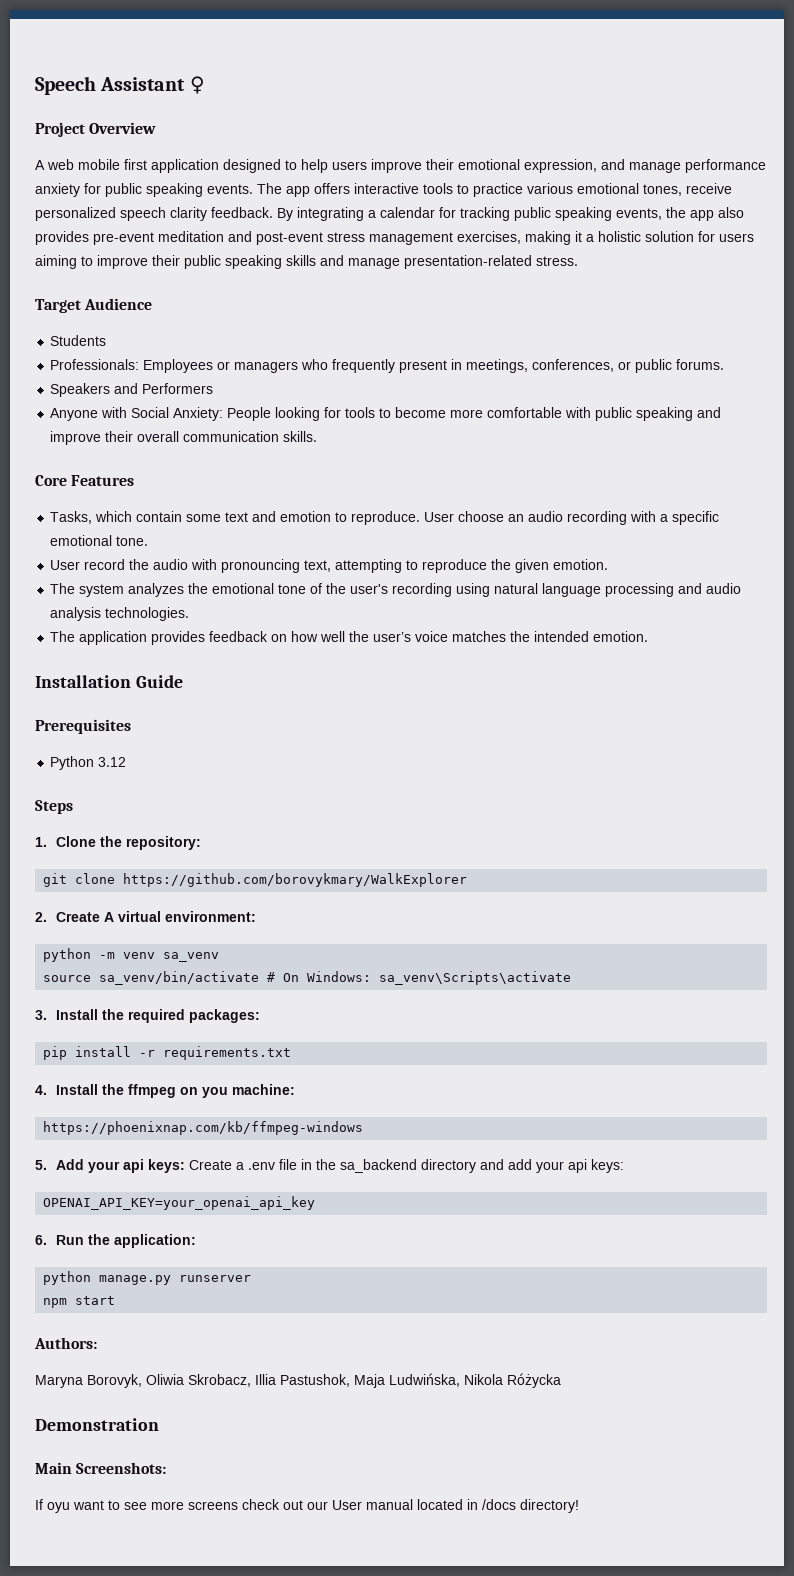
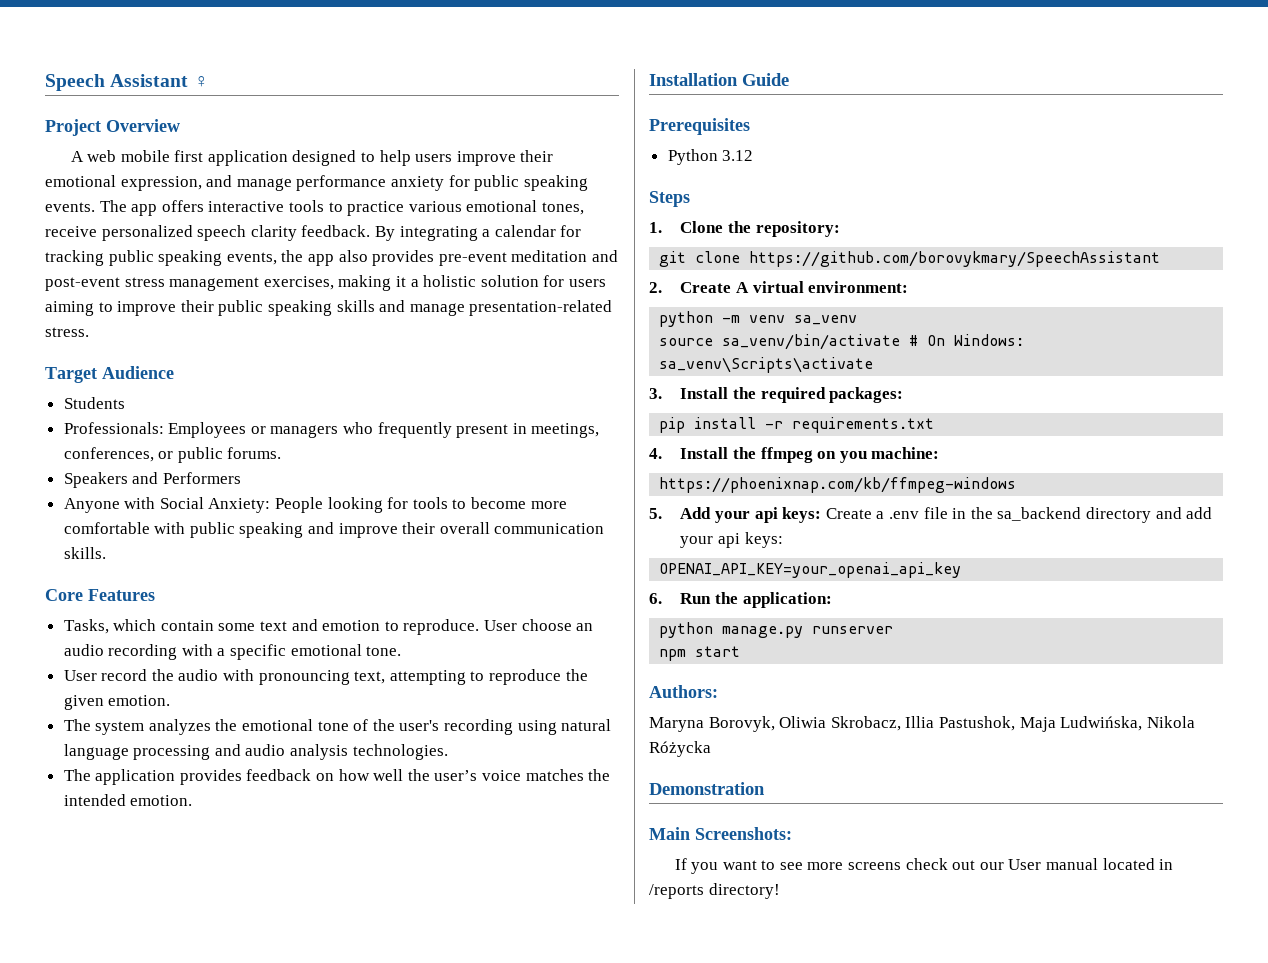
[123,873,468,887] https://github.com/borovykmary/WalkExplorer -> [749,251,1161,267] https://github.com/borovykmary/SpeechAssistant
[47,1502,70,1513] oyu -> [691,862,719,874] you
[482,1499,516,1510] /docs -> [649,884,704,899] /reports

